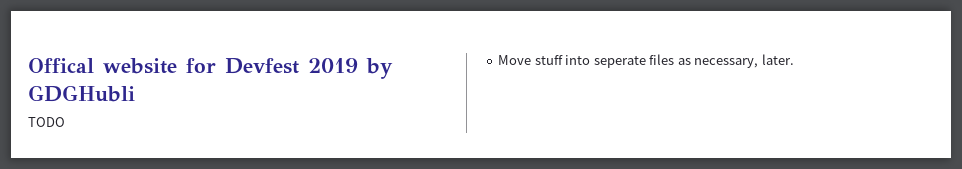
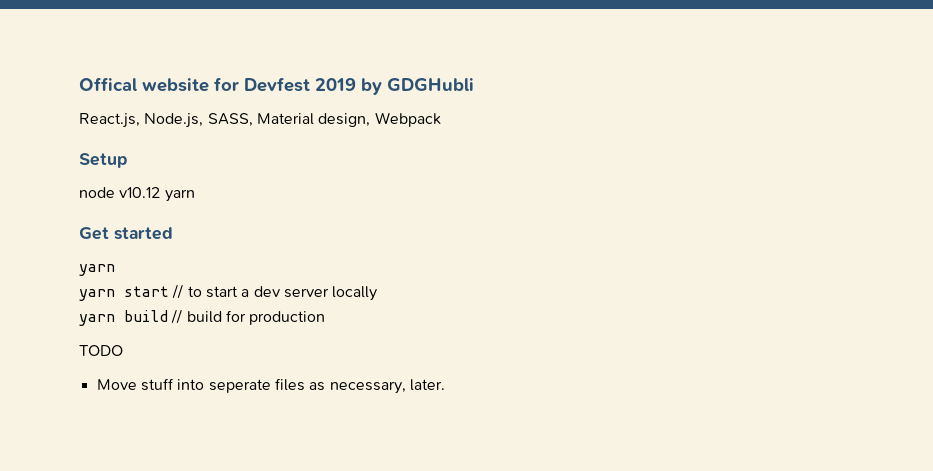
(135, 93) none -> [79,112,441,128] [79,153,128,168] [79,187,195,202] [79,227,173,240] [79,264,115,276] [79,284,378,301] [79,309,326,326] // React.js, Node.js, SASS, Material design, Webpack // Setup // node v10.12 yarn // Get started // yarn // yarn start // to start a dev server locally // yarn build // build for production

